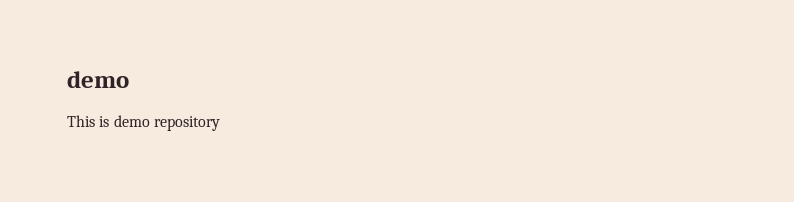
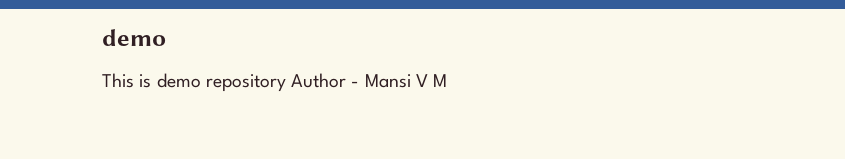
(220, 123) none -> [291,73,448,88] Author - Mansi V M

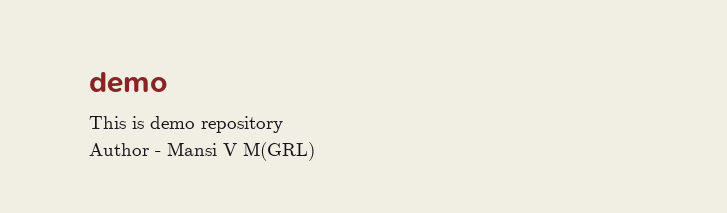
(286, 83) none -> (283, 124) //
[433,74,448,87] M -> [243,142,315,161] M(GRL)

